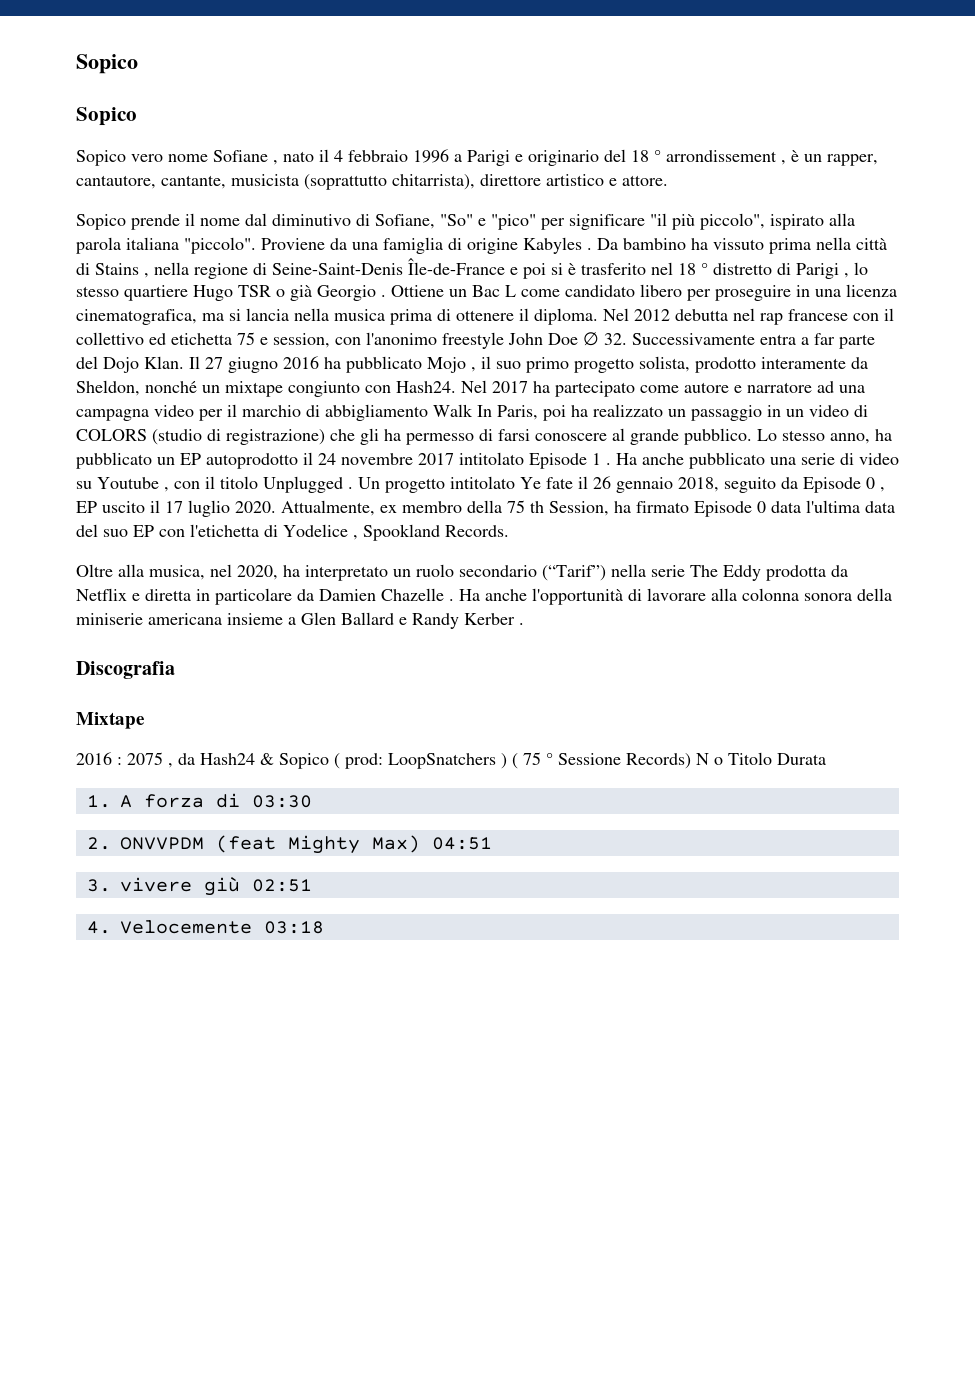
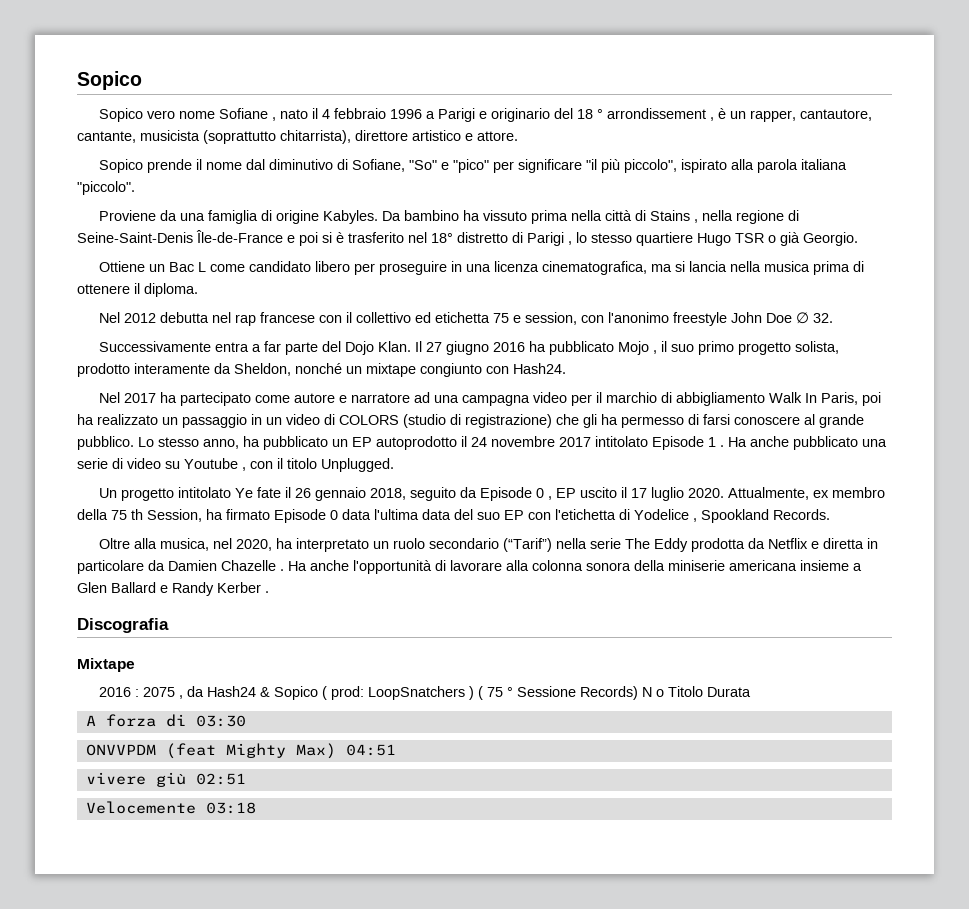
[76,54,138,74] [76,107,137,126] [76,150,126,166] Sopico // Sopico // Sopico -> [77,71,142,90] [99,108,144,122] Sopico // Sopico
(256, 245) none -> (135, 188) //
[523,237,592,254] Kabyles . -> [323,210,379,224] Kabyles.
[678,263,708,275] 18 ° -> [431,233,453,243] 18°
[317,285,386,301] Georgio . -> [803,232,858,246] Georgio. //
(598, 316) none -> (198, 290) //
(627, 339) none -> (834, 318) //
(456, 387) none -> (566, 368) //
[263,476,353,493] Unplugged . -> [321,458,394,472] Unplugged. //
[86,795,111,808] 1. -> (752, 692) none
[86,837,111,850] 2. -> (246, 721) none
[86,879,111,892] 3. -> (396, 750) none
[86,921,111,934] 4. -> (246, 779) none

